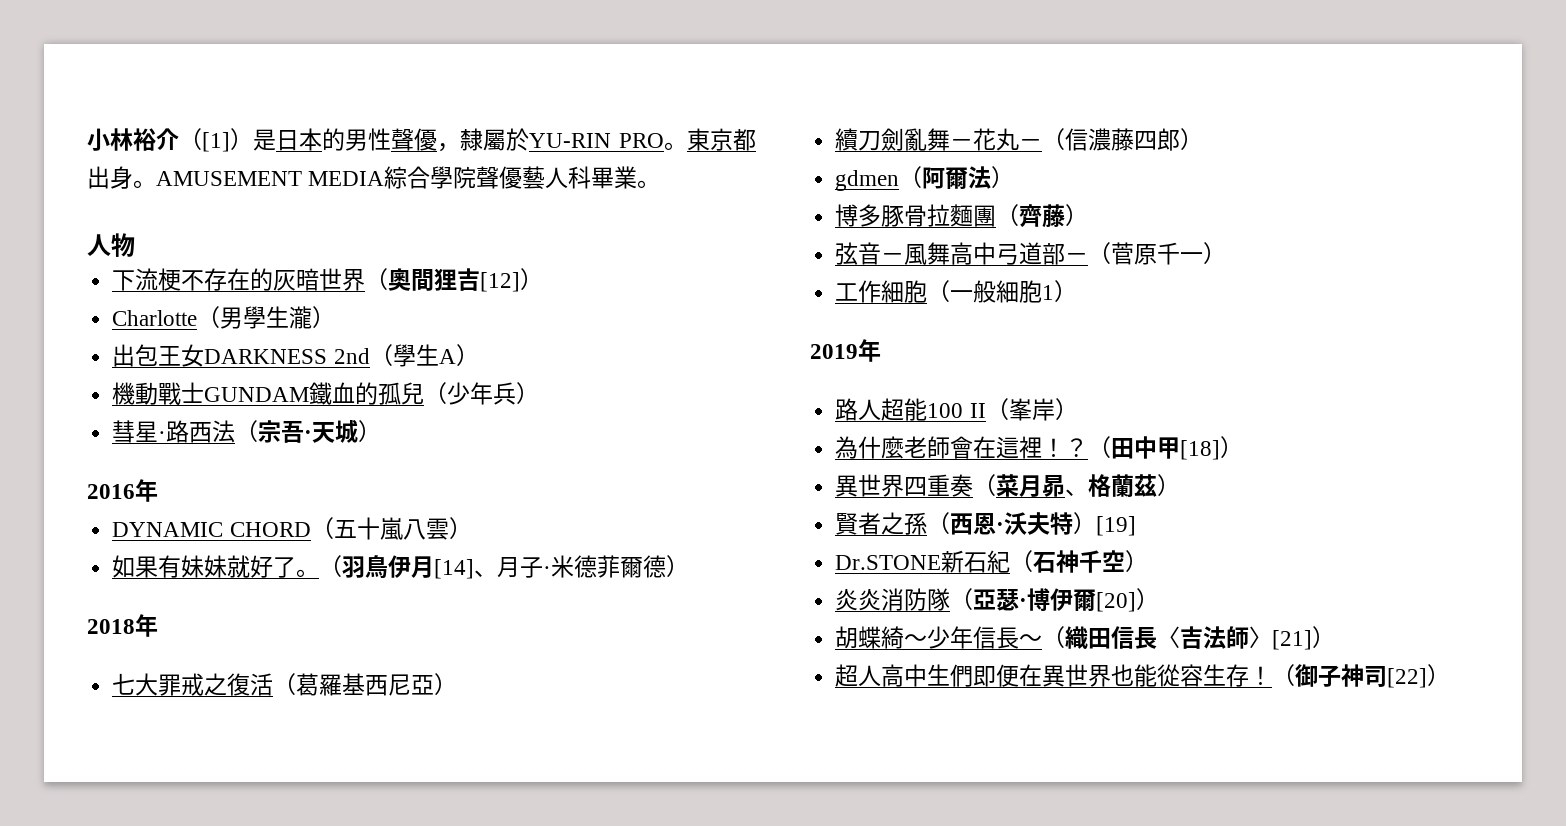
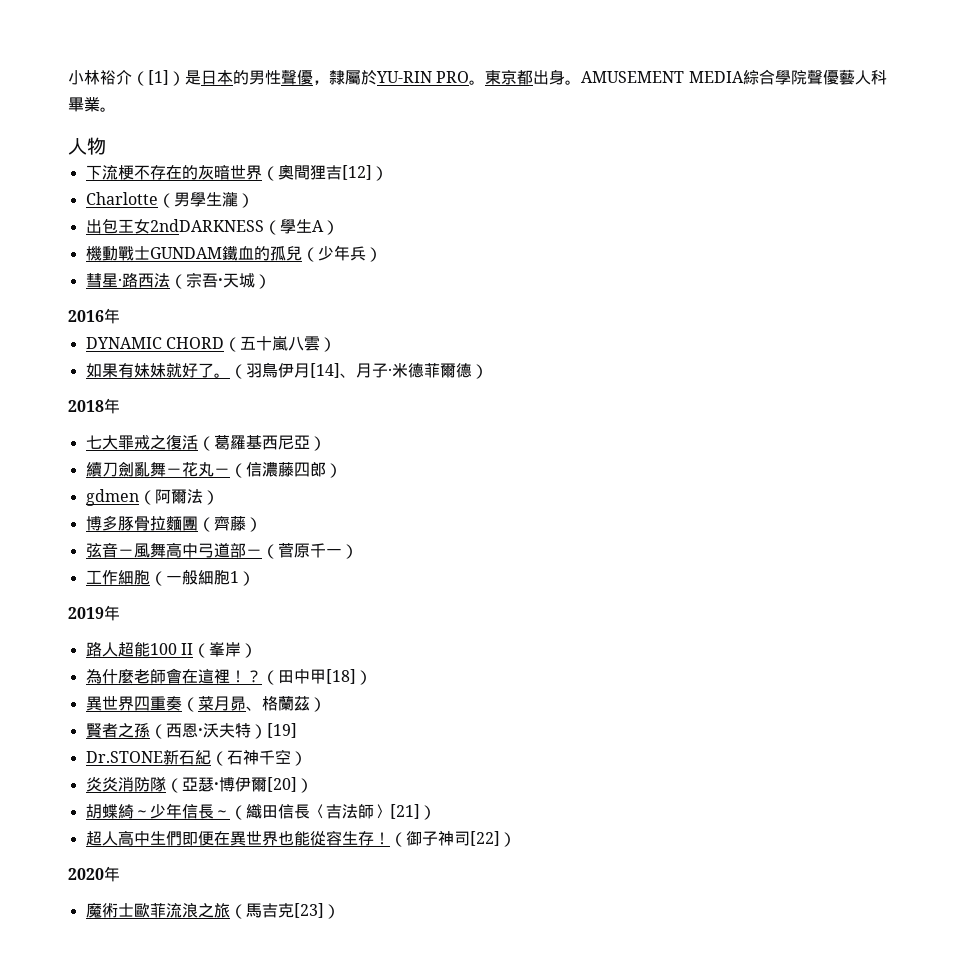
[204,348,370,364] DARKNESS 2nd -> [149,219,264,232] 2ndDARKNESS
(1451, 675) none -> [68,866,120,882] [85,902,340,919] // 2020年 // 魔術士歐菲流浪之旅（馬吉克[23]）

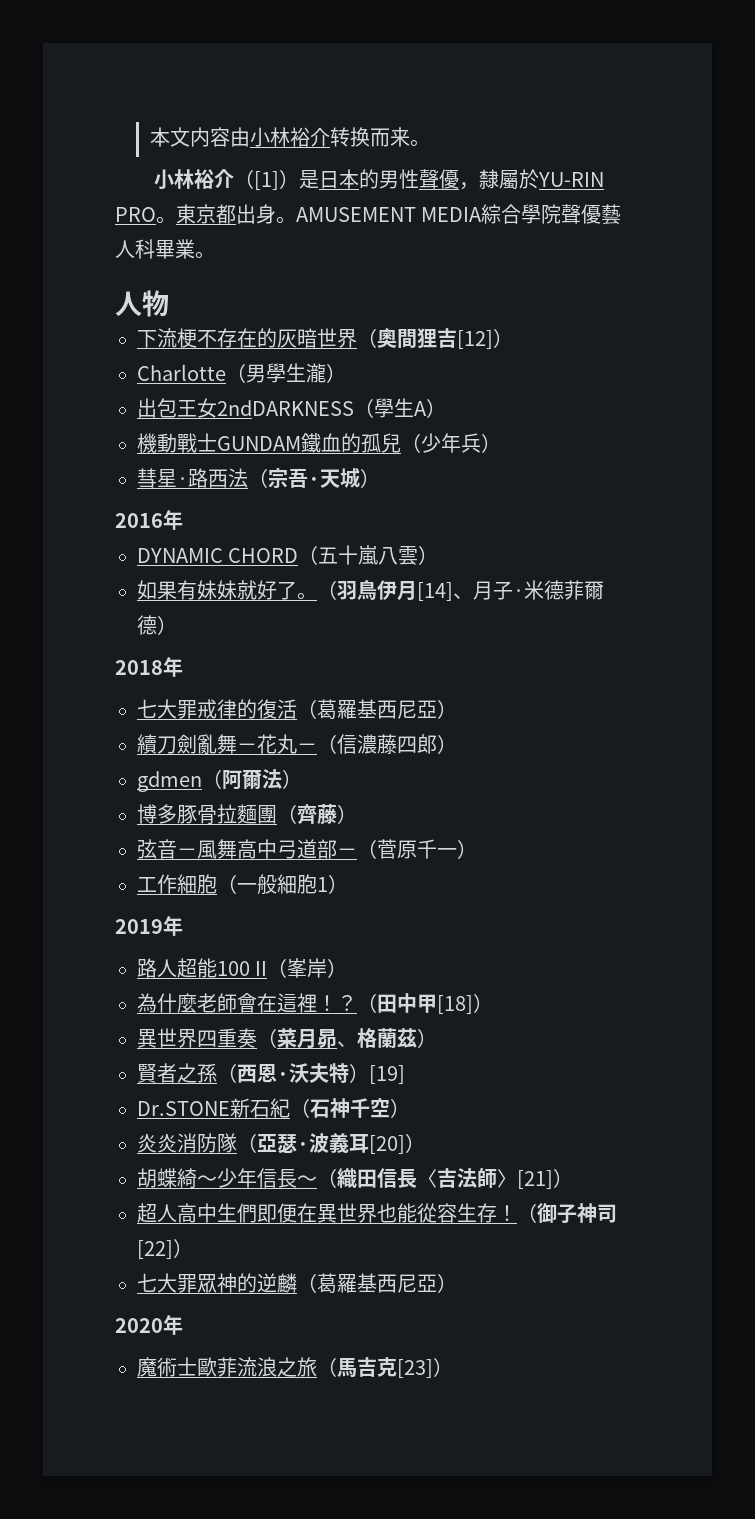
(68, 77) none -> [149,127,430,147] 本文内容由小林裕介转换而来。 //
[149,435,166,450] 之 -> [217,699,257,719] 律的
[218,777,267,792] 博伊爾 -> [309,1133,369,1153] 波義耳
(516, 839) none -> [137,1273,457,1294] // 七大罪眾神的逆麟（葛羅基西尼亞）

